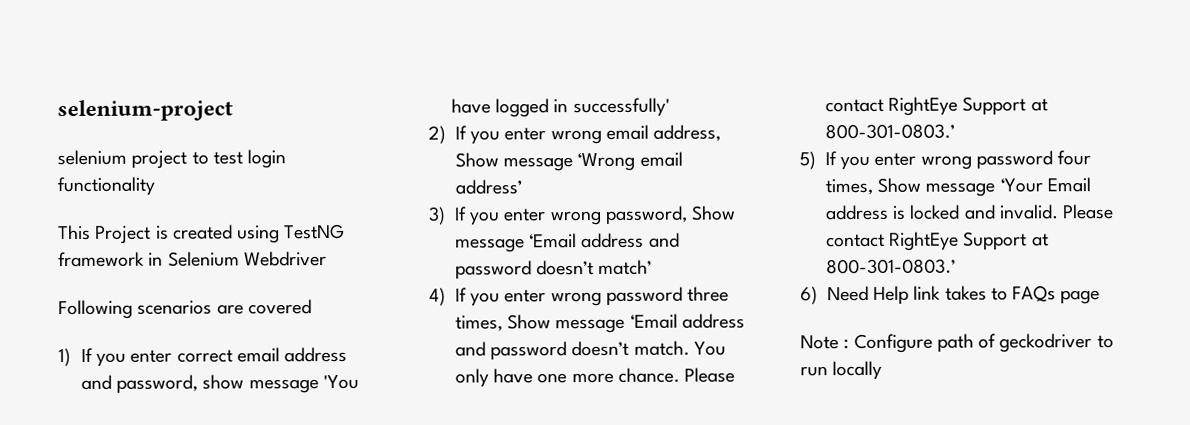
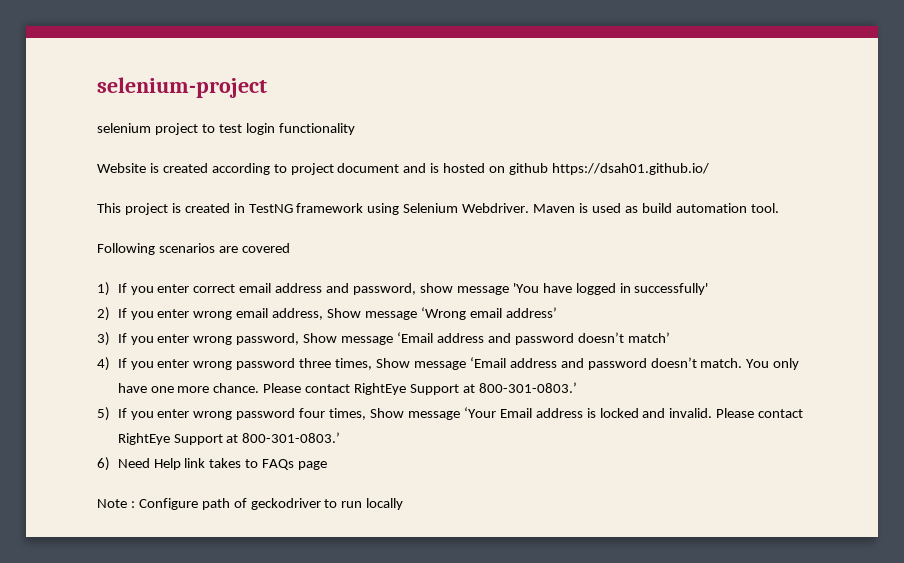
[58,223,346,244] [58,251,327,268] This Project is created using TestNG framework in Selenium Webdriver -> [97,163,709,175] [97,203,779,215] Website is created according to project document and is hosted on github https://dsah01.github.io/ // This project is created in TestNG framework using Selenium Webdriver. Maven is used as build automation tool.

